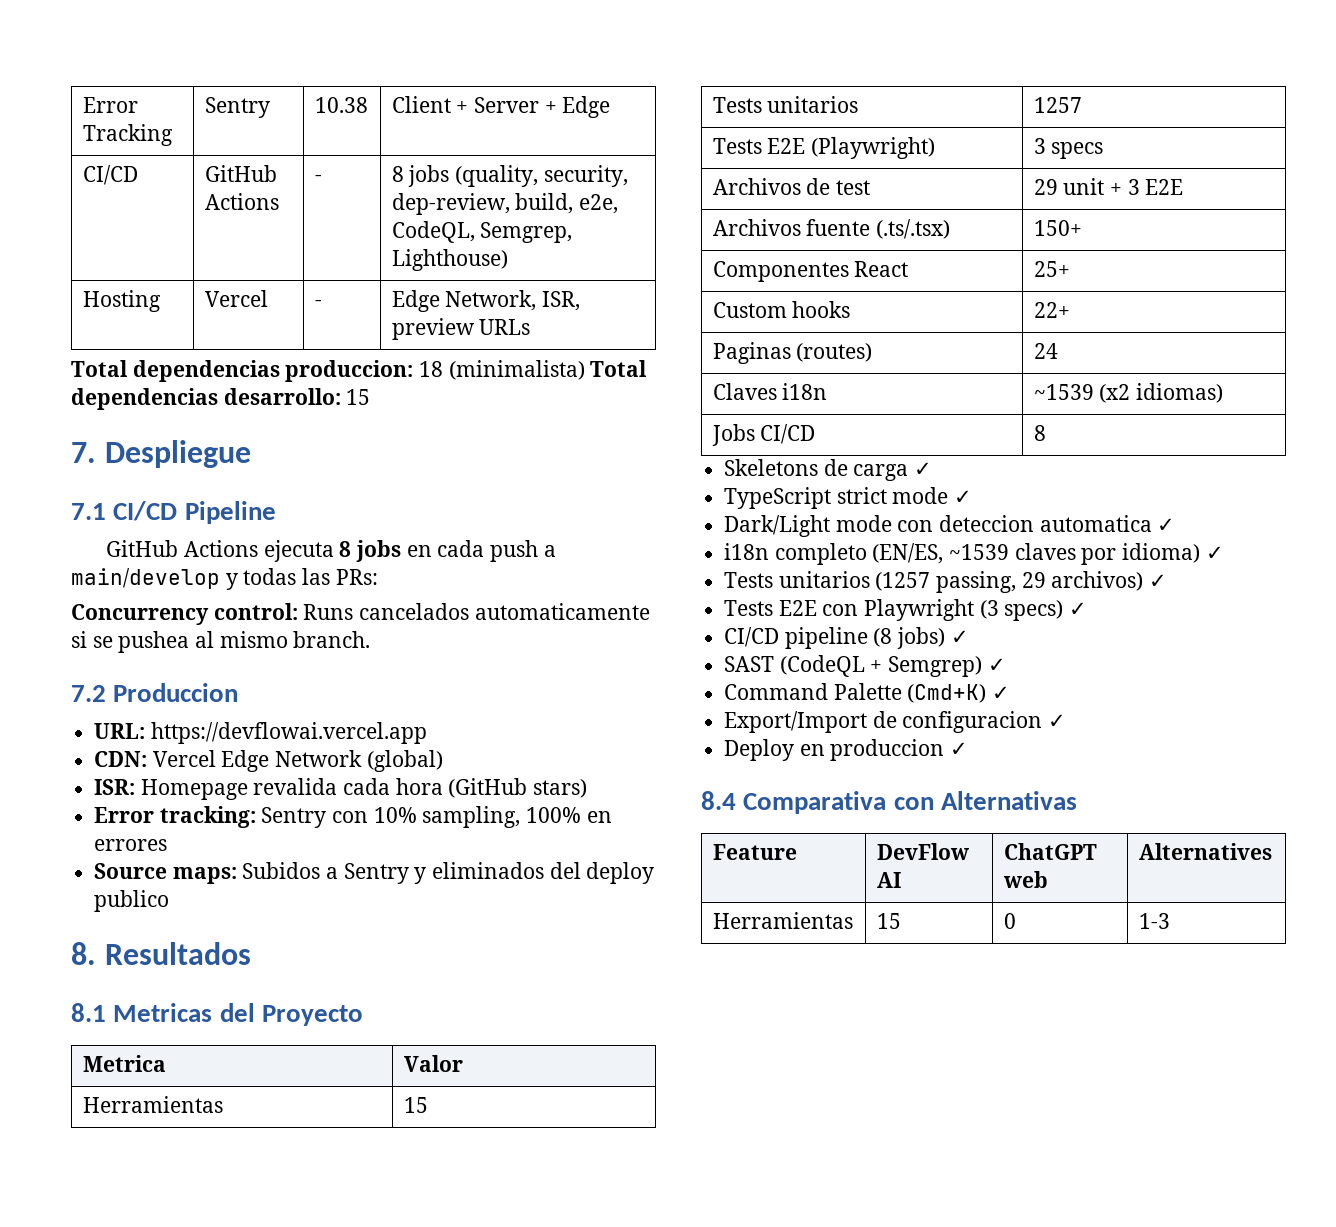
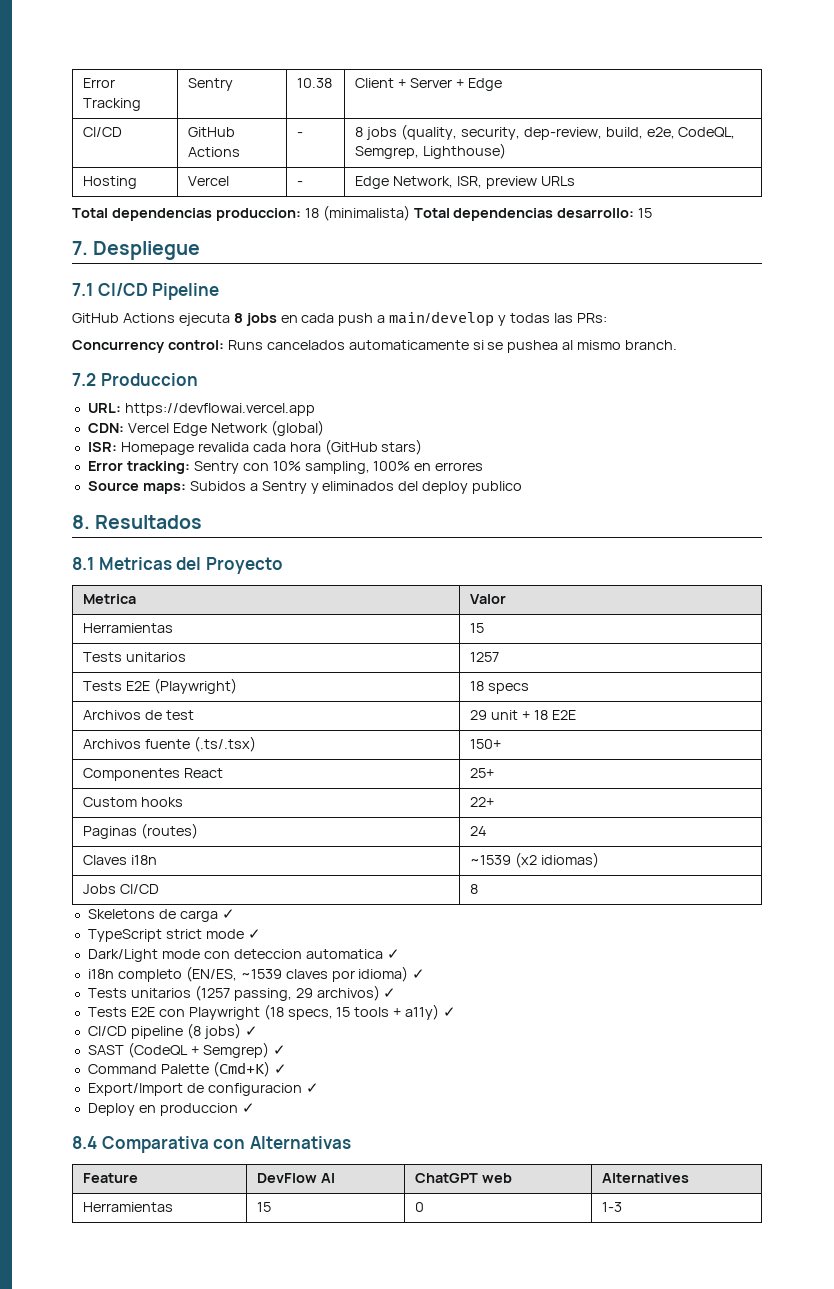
[1033,138,1046,154] 3 -> [470,681,485,691] 18
[1127,179,1140,195] 3 -> [533,710,548,720] 18
[979,600,1064,621] (3 specs) -> [263,1004,440,1020] (18 specs, 15 tools + a11y)

